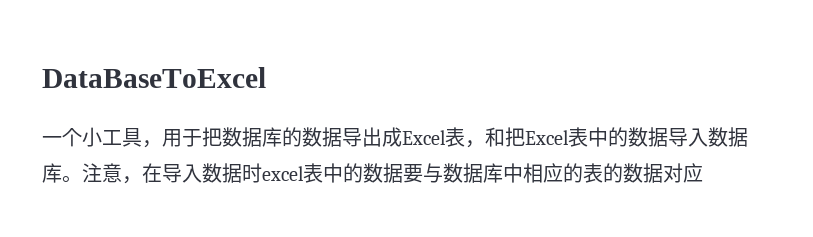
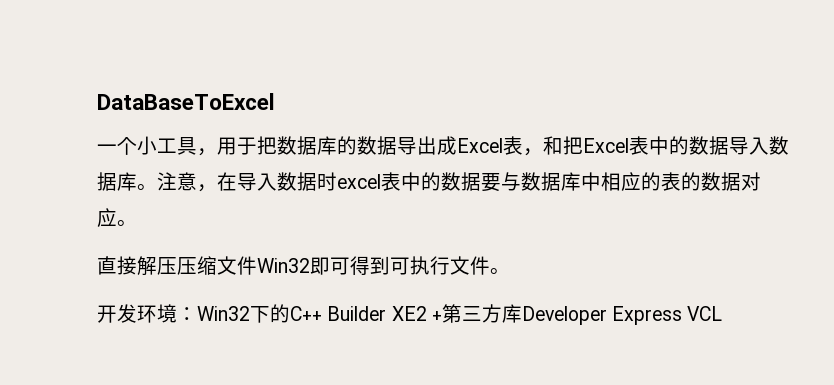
(703, 173) none -> [117,220,137,226] [97,256,510,276] [97,304,723,325] 。 // 直接解压压缩文件Win32即可得到可执行文件。 // 开发环境：Win32下的C++ Builder XE2 +第三方库Developer Express VCL

